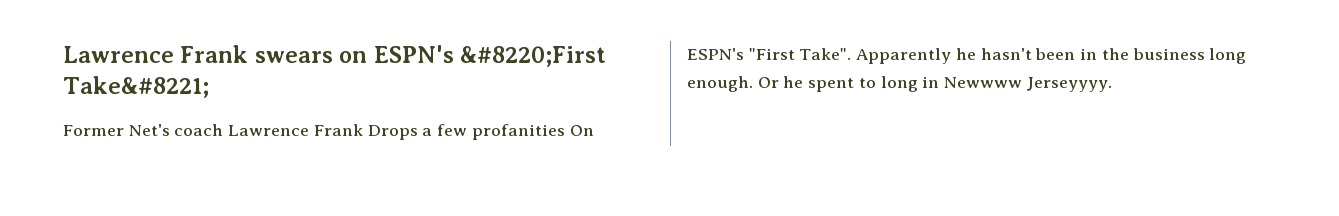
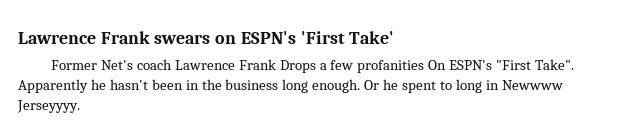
[460,46,607,67] [63,76,209,98] &#8220;First Take&#8221; -> [300,31,395,44] 'First Take'

